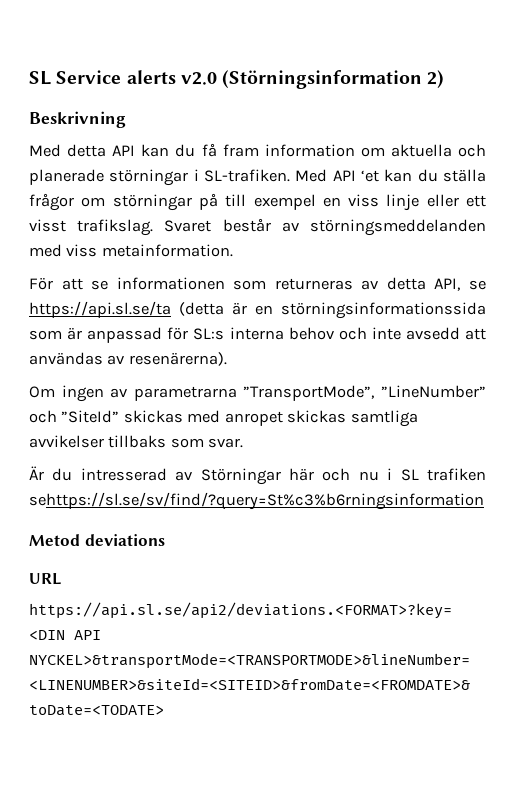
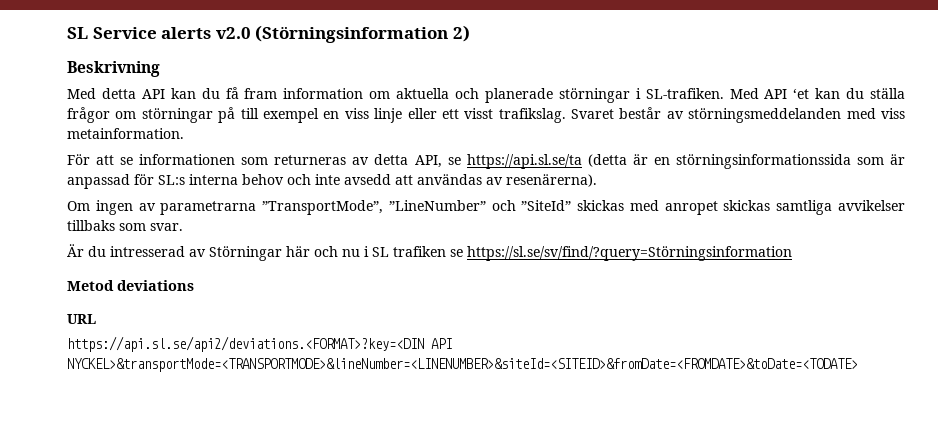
[29,492,484,510] sehttps://sl.se/sv/find/?query=St%c3%b6rningsinformation -> [450,246,792,261] se https://sl.se/sv/find/?query=Störningsinformation

